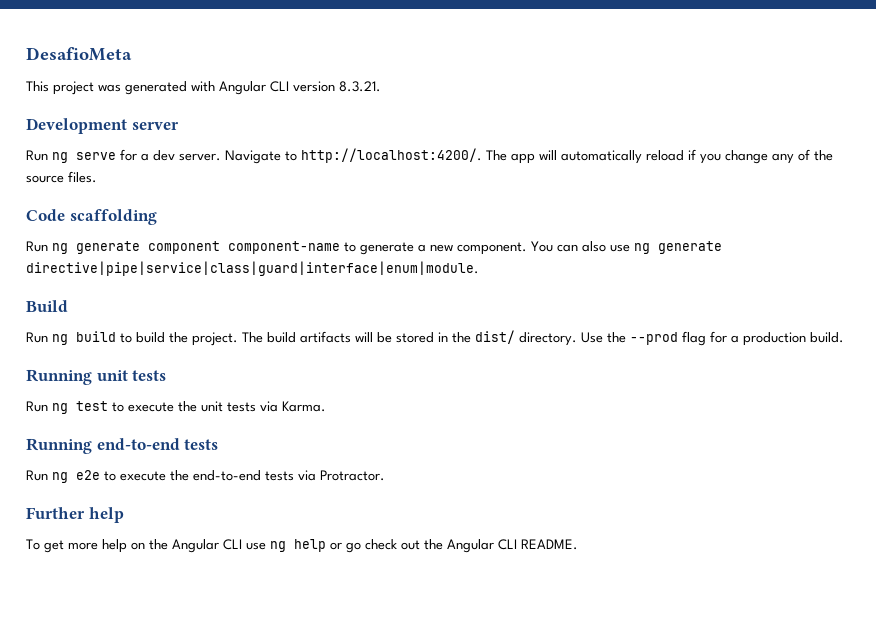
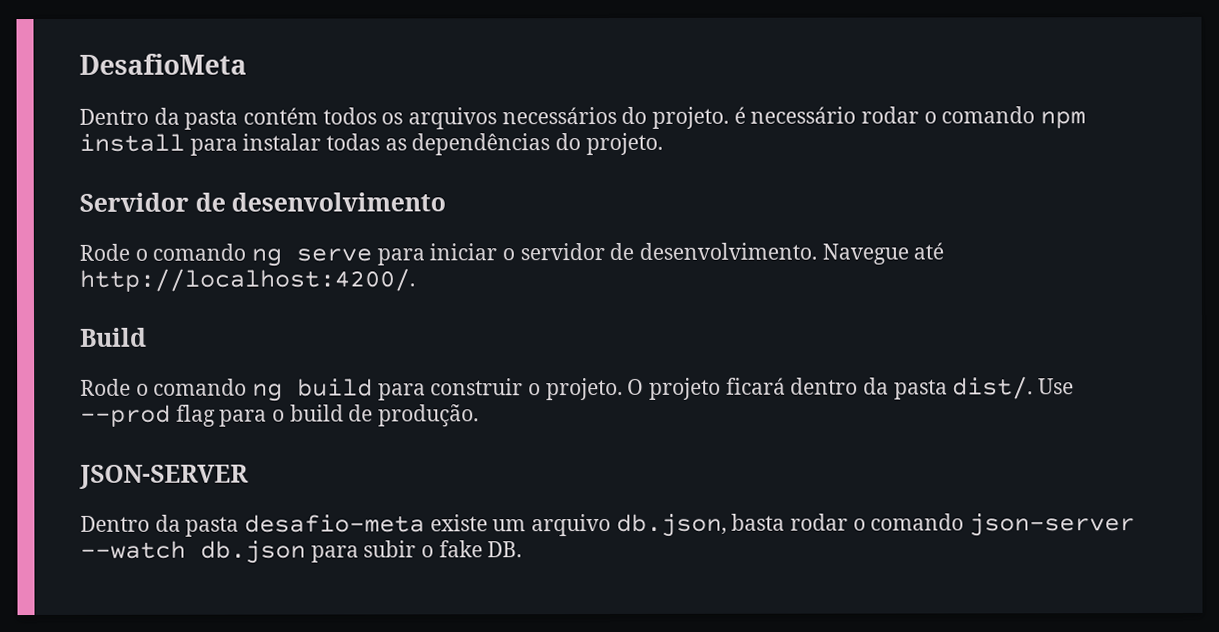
[26,81,381,95] [26,118,179,134] [26,148,833,164] [26,171,97,183] [26,209,157,225] [26,241,722,255] [26,261,479,276] [26,300,68,312] [26,330,844,346] [26,369,167,385] [26,401,326,414] [26,438,219,454] [26,470,385,483] [26,507,124,523] [26,539,578,553] This project was generated with Angular CLI version 8.3.21. // Development server // Run ng serve for a dev server. Navigate to http://localhost:4200/. The app will automatically reload if you change any of the source files. // Code scaffolding // Run ng generate component component-name to generate a new component. You can also use ng generate directive|pipe|service|class|guard|interface|enum|module. // Build // Run ng build to build the project. The build artifacts will be stored in the dist/ directory. Use the --prod flag for a production build. // Running unit tests // Run ng test to execute the unit tests via Karma. // Running end-to-end tests // Run ng e2e to execute the end-to-end tests via Protractor. // Further help // To get more help on the Angular CLI use ng help or go check out the Angular CLI README. -> [79,106,1087,130] [79,132,663,156] [79,192,447,212] [79,242,945,267] [79,268,415,292] [80,327,147,347] [80,376,1075,402] [80,404,480,428] [79,464,249,489] [80,513,1136,537] [80,540,523,564] Dentro da pasta contém todos os arquivos necessários do projeto. é necessário rodar o comando npm install para instalar todas as dependências do projeto. // Servidor de desenvolvimento // Rode o comando ng serve para iniciar o servidor de desenvolvimento. Navegue até http://localhost:4200/. // Build // Rode o comando ng build para construir o projeto. O projeto ficará dentro da pasta dist/. Use --prod flag para o build de produção. // JSON-SERVER // Dentro da pasta desafio-meta existe um arquivo db.json, basta rodar o comando json-server --watch db.json para subir o fake DB.

